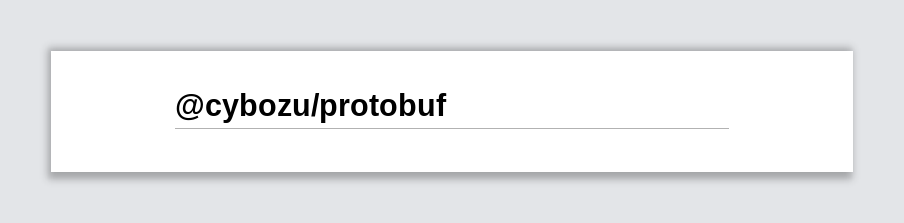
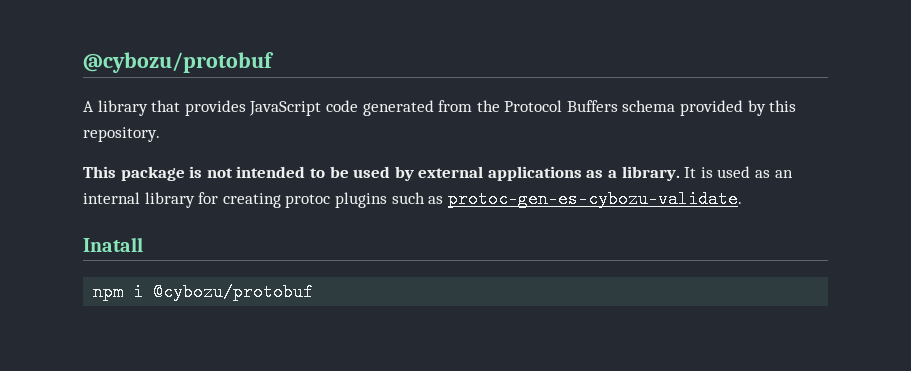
[175,93,447,123] @cybozu/protobuf -> [83,52,274,73] [83,100,797,116] [83,127,160,142] [83,166,793,181] [83,190,742,208] [83,237,143,252] [93,283,314,301] @cybozu/protobuf // A library that provides JavaScript code generated from the Protocol Buffers schema provided by this repository. // This package is not intended to be used by external applications as a library. It is used as an internal library for creating protoc plugins such as protoc-gen-es-cybozu-validate. // Inatall // npm i @cybozu/protobuf

